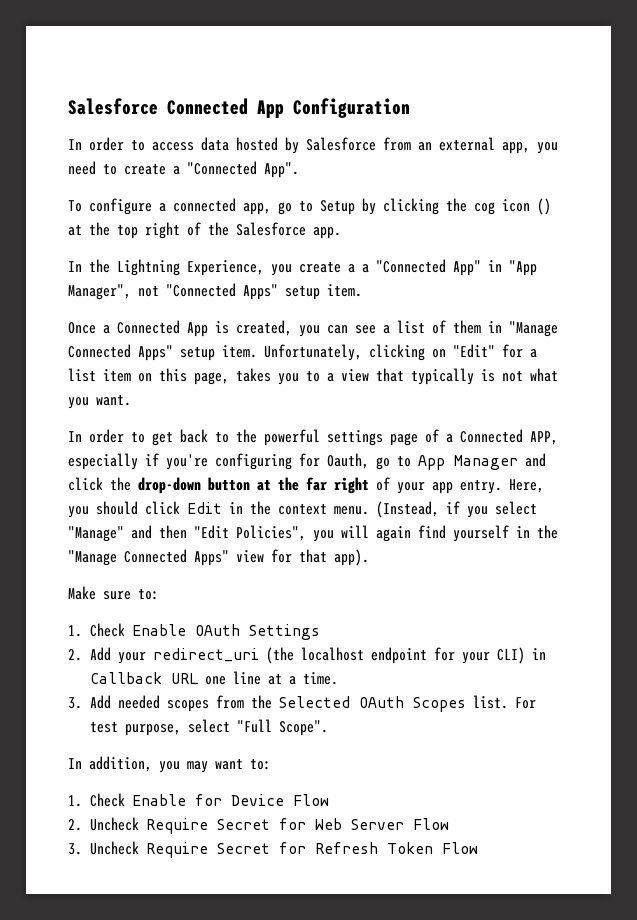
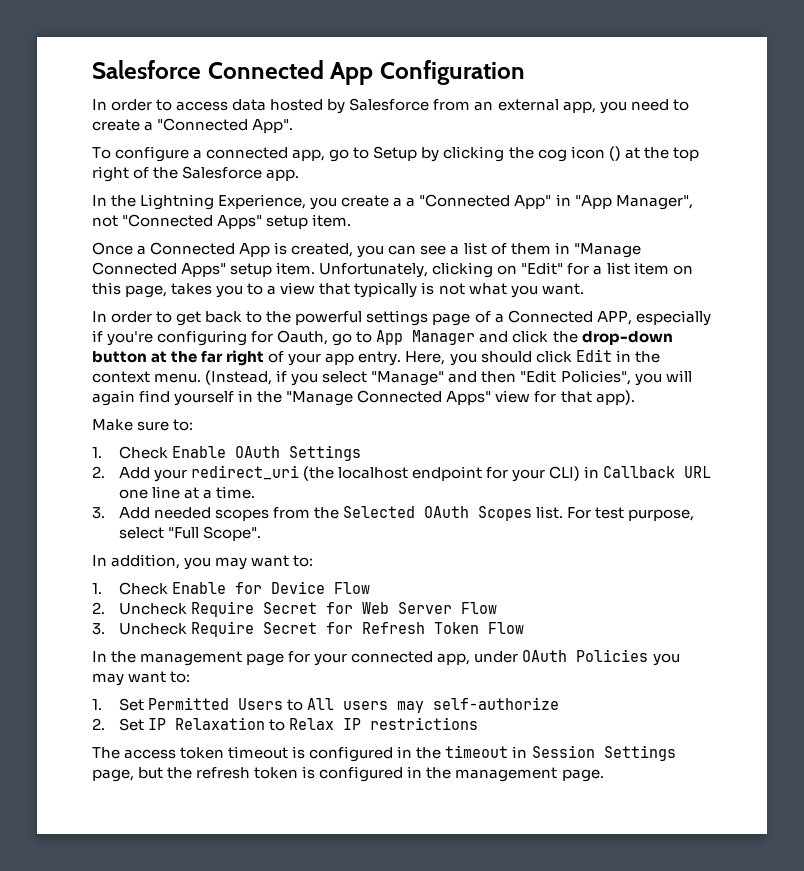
(478, 848) none -> [92,649,680,666] [92,671,191,686] [92,697,560,713] [92,717,479,731] [92,745,676,762] [92,766,604,782] // In the management page for your connected app, under OAuth Policies you may want to: // 1. Set Permitted Users to All users may self-authorize // 2. Set IP Relaxation to Relax IP restrictions // The access token timeout is configured in the timeout in Session Settings page, but the refresh token is configured in the management page.

